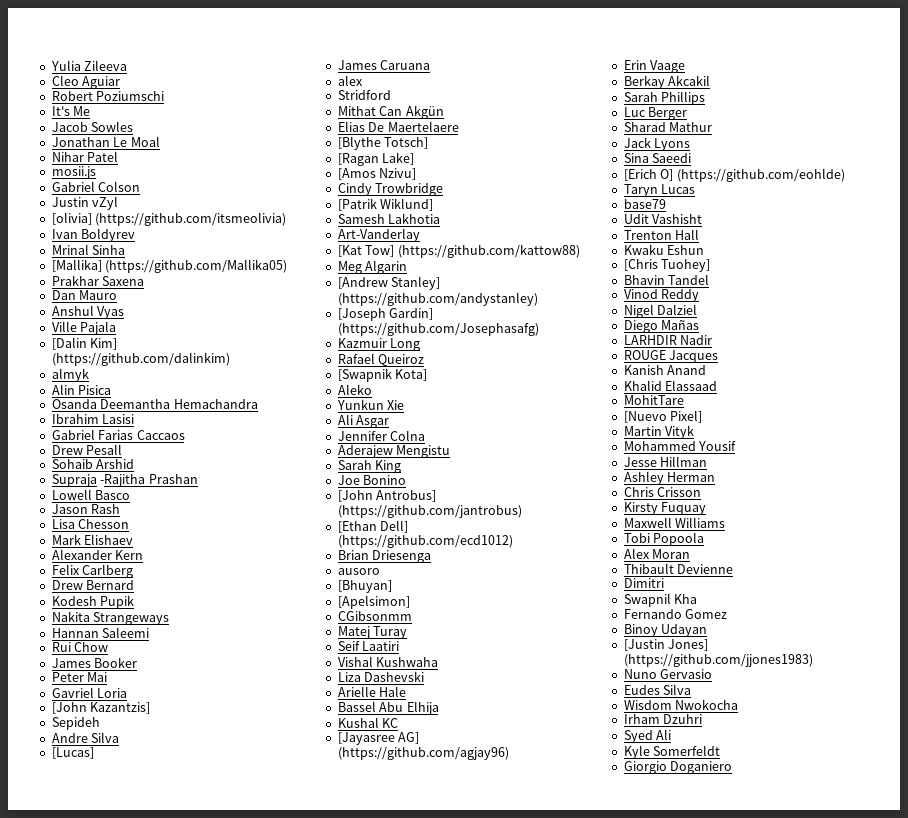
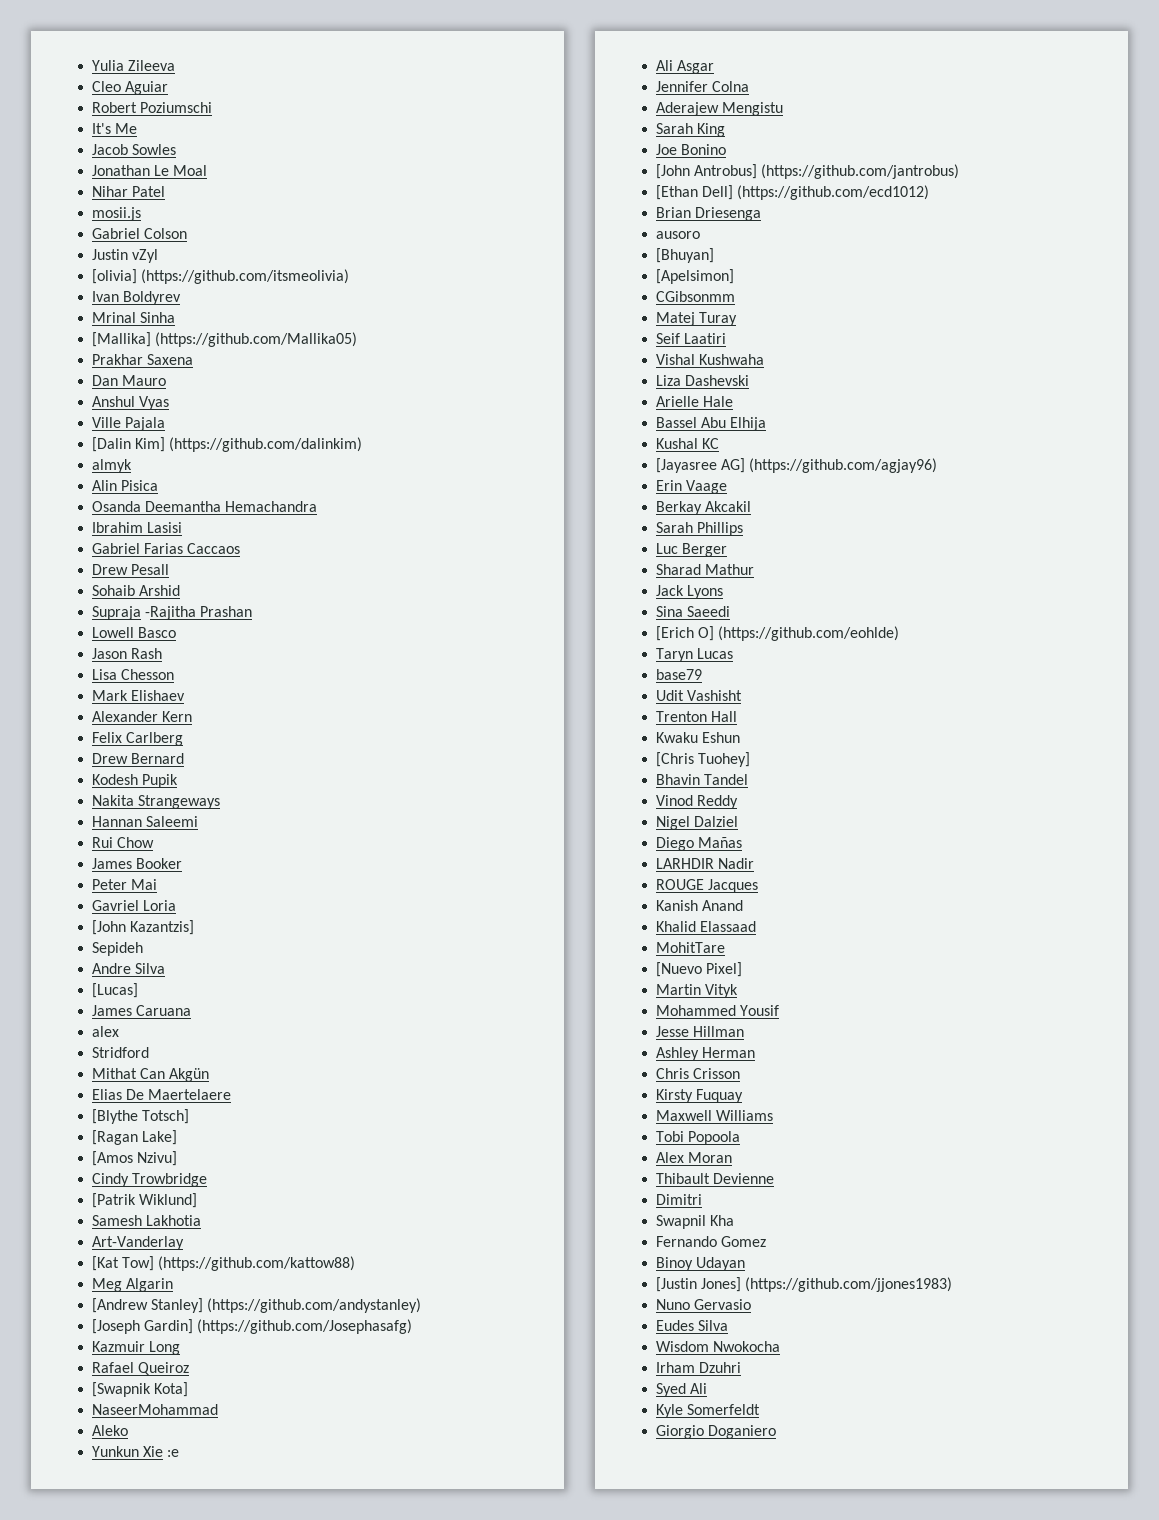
(428, 375) none -> [92,1404,219,1415] // NaseerMohammad
(405, 405) none -> [167,1449,180,1457] :e

